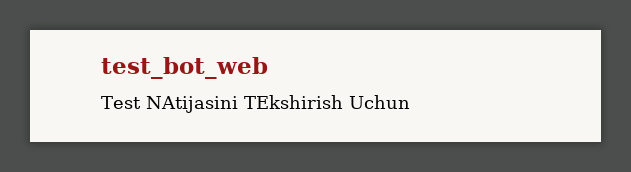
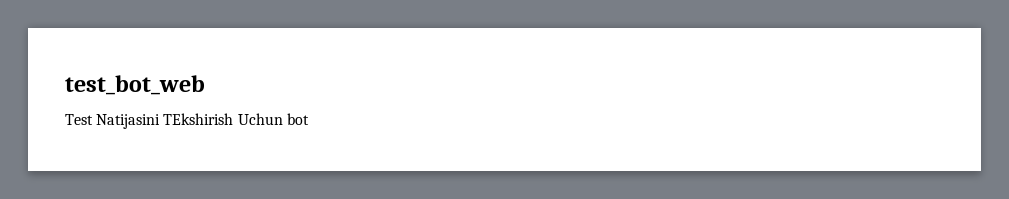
[145,96,238,113] NAtijasini -> [96,114,161,129] Natijasini
(410, 102) none -> [286,113,309,125] bot

